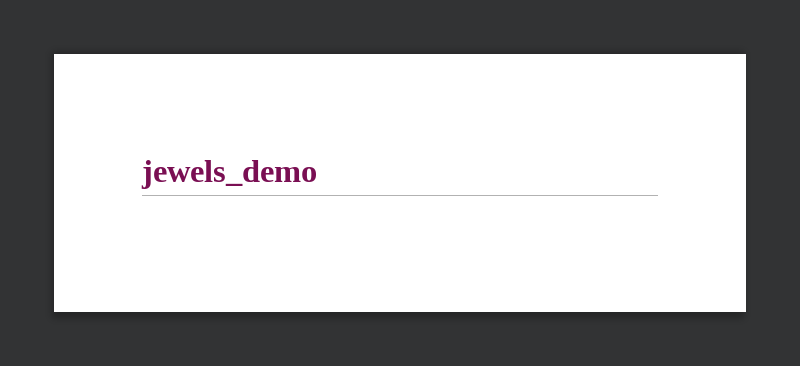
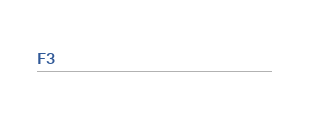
[141,160,317,189] jewels_demo -> [37,53,55,64] F3

